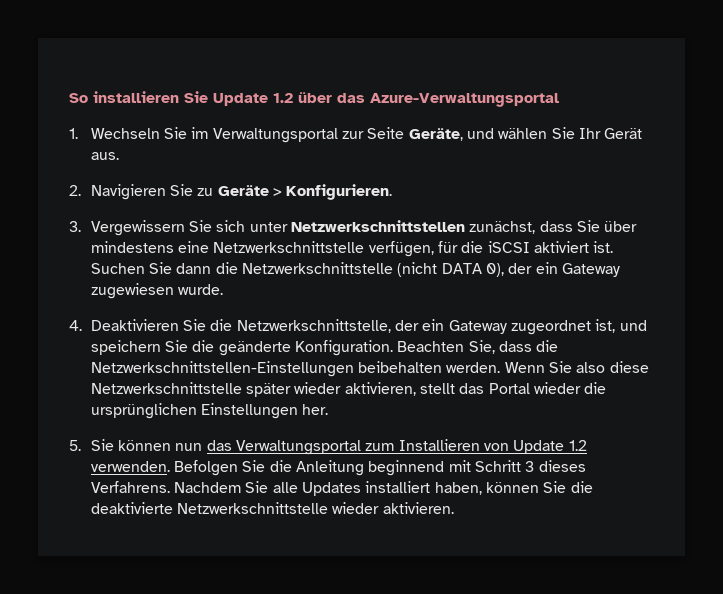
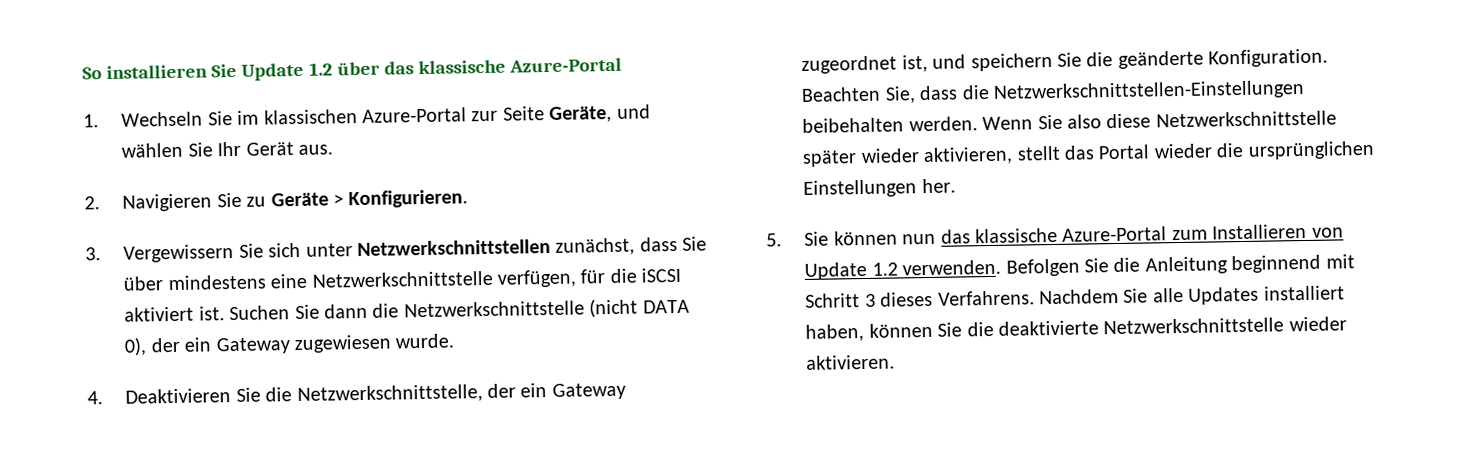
[370,93,559,107] Azure-Verwaltungsportal -> [417,57,623,75] klassische Azure-Portal
[212,128,338,143] Verwaltungsportal -> [263,107,468,125] klassischen Azure-Portal
[236,440,362,455] Verwaltungsportal -> [975,226,1168,244] klassische Azure-Portal

